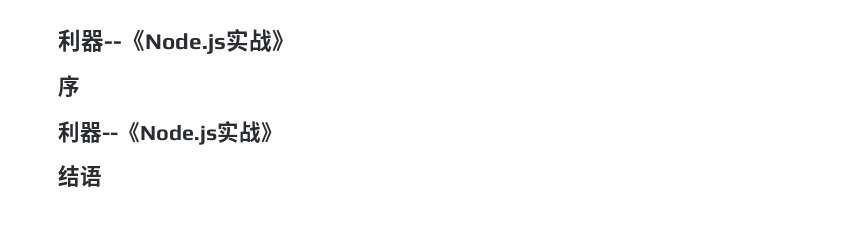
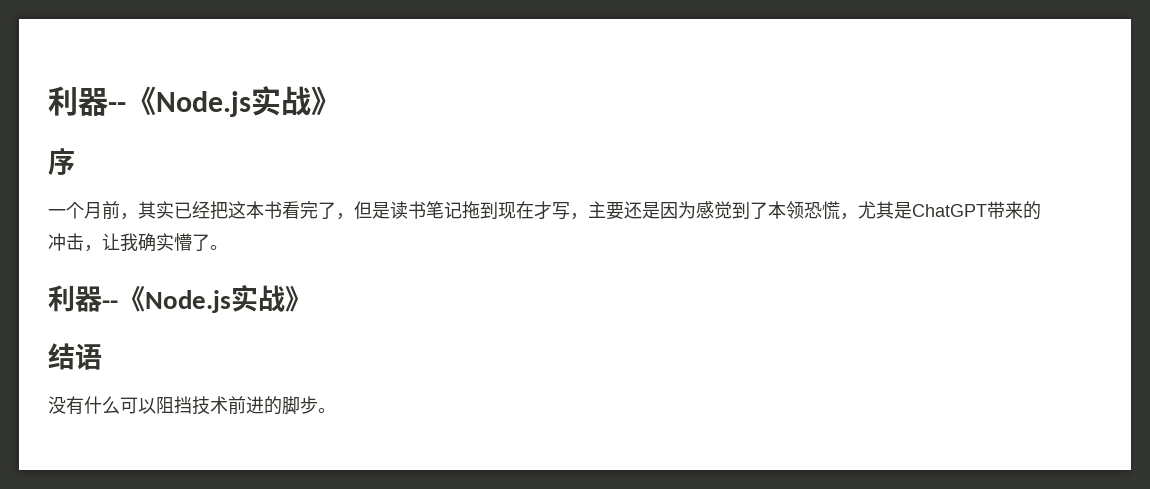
(80, 86) none -> [48,201,1041,220] [48,233,228,252] // 一个月前，其实已经把这本书看完了，但是读书笔记拖到现在才写，主要还是因为感觉到了本领恐慌，尤其是ChatGPT带来的冲击，让我确实懵了。
(102, 176) none -> [48,396,336,415] // 没有什么可以阻挡技术前进的脚步。

